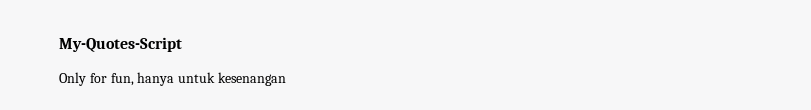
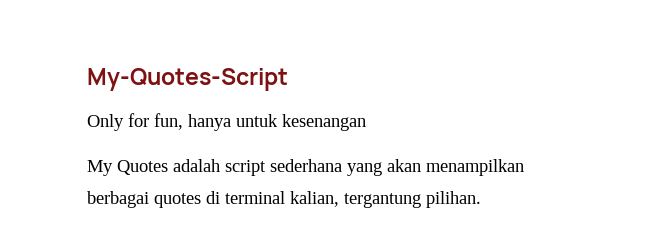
(286, 79) none -> [87,159,524,176] [87,191,481,208] // My Quotes adalah script sederhana yang akan menampilkan berbagai quotes di terminal kalian, tergantung pilihan.

